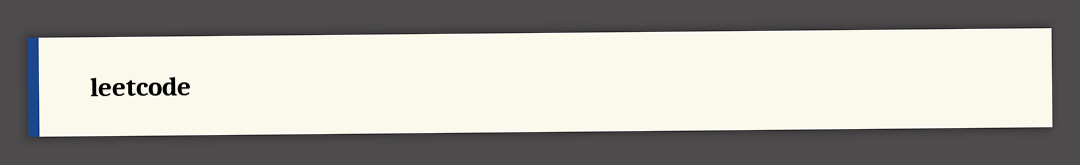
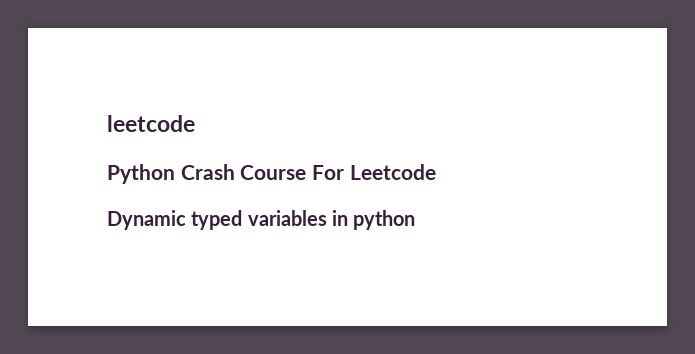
(192, 86) none -> [107,164,436,184] [107,210,416,230] // Python Crash Course For Leetcode // Dynamic typed variables in python

